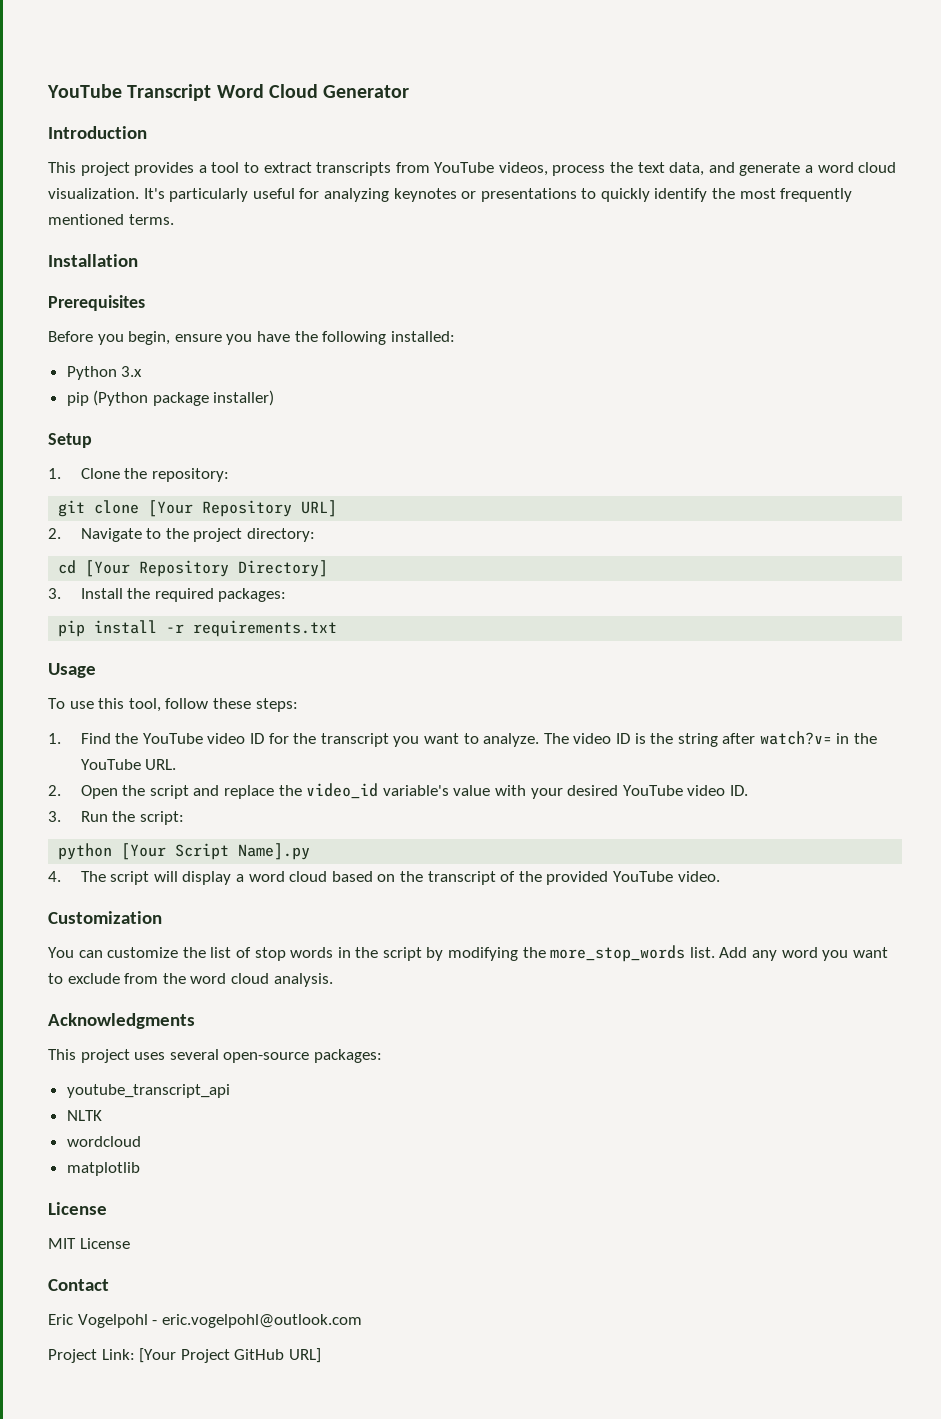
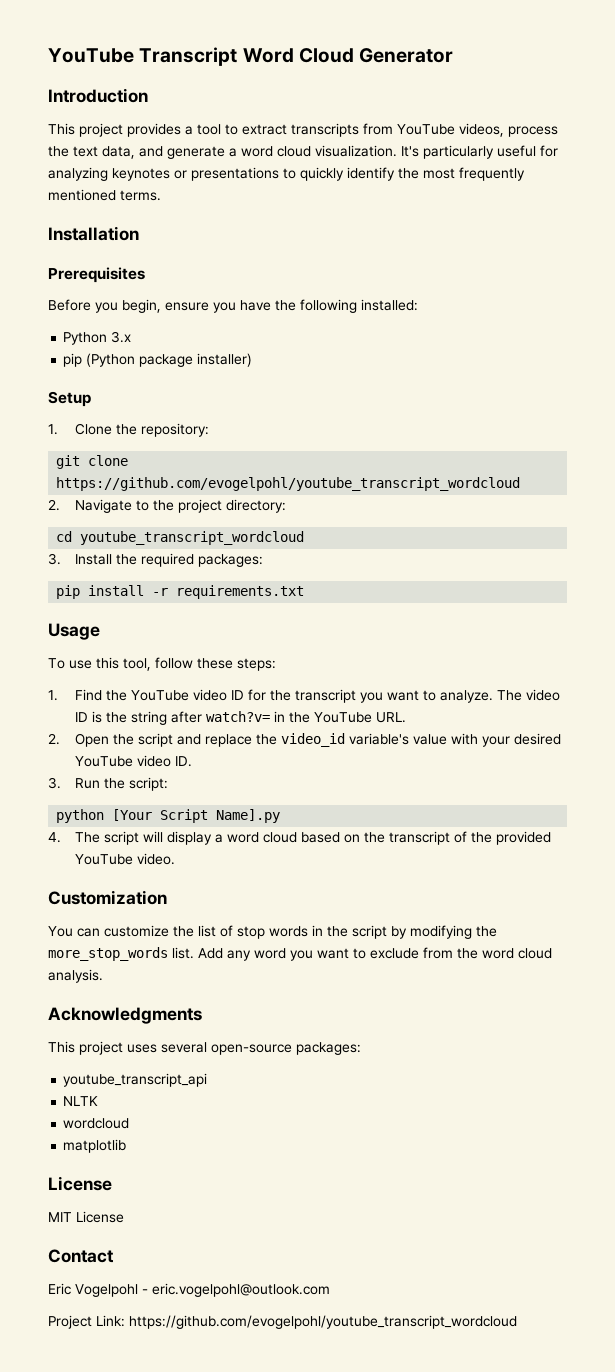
[148,500,338,517] [Your Repository URL] -> [56,477,521,491] https://github.com/evogelpohl/youtube_transcript_wordcloud
[85,560,329,577] [Your Repository Directory] -> [80,531,305,545] youtube_transcript_wordcloud
[139,1348,321,1363] [Your Project GitHub URL] -> [129,1315,517,1329] https://github.com/evogelpohl/youtube_transcript_wordcloud

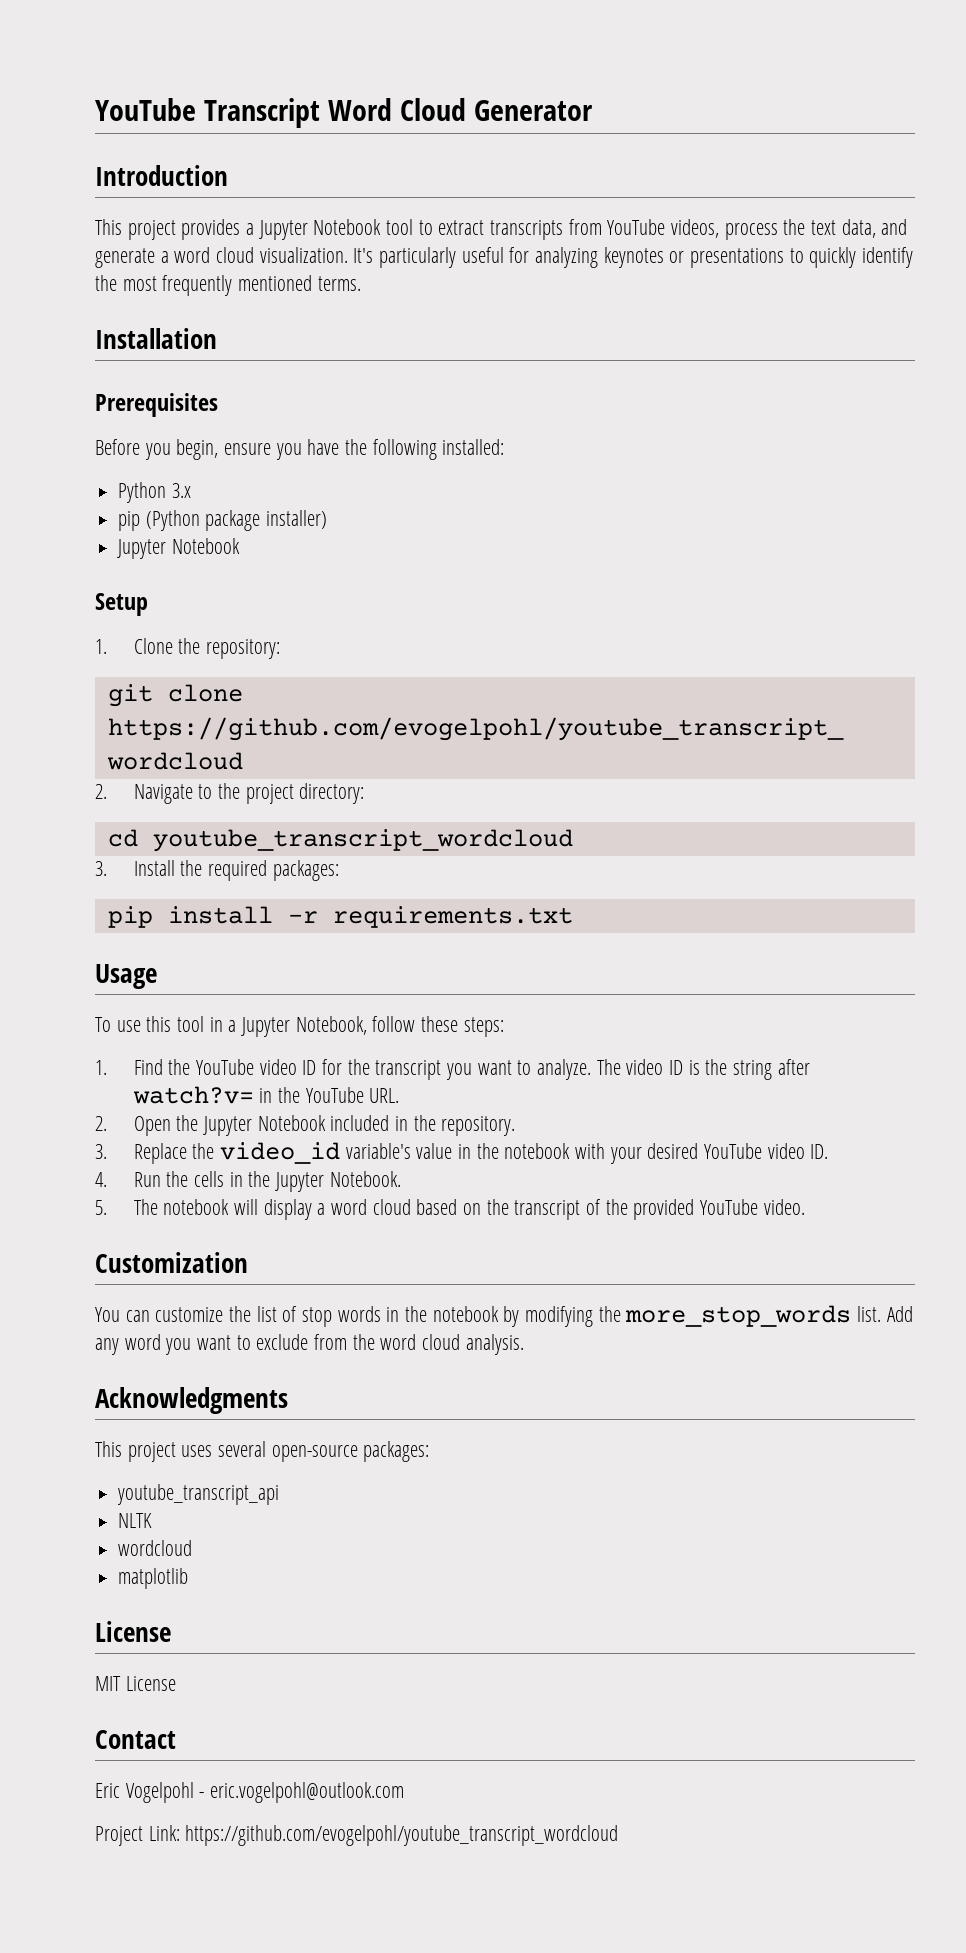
(193, 130) none -> [258,219,382,240] Jupyter Notebook
(253, 360) none -> [117,538,240,559] // Jupyter Notebook
[123,658,151,671] tool, -> [176,1016,367,1037] tool in a Jupyter Notebook,
[138,733,253,747] script and replace -> [203,1115,516,1136] [95,1143,187,1164] Jupyter Notebook included in the repository. // 3. Replace
(448, 739) none -> [458,1143,571,1159] in the notebook
[48,777,61,789] 3. -> [95,1172,107,1187] 4.
[129,777,169,791] [56,809,281,823] [48,831,140,845] script: // python [Your Script Name].py // 4. The script -> [194,1171,401,1192] [95,1199,230,1215] cells in the Jupyter Notebook. // 5. The notebook
[352,925,387,939] script -> [432,1306,499,1322] notebook

